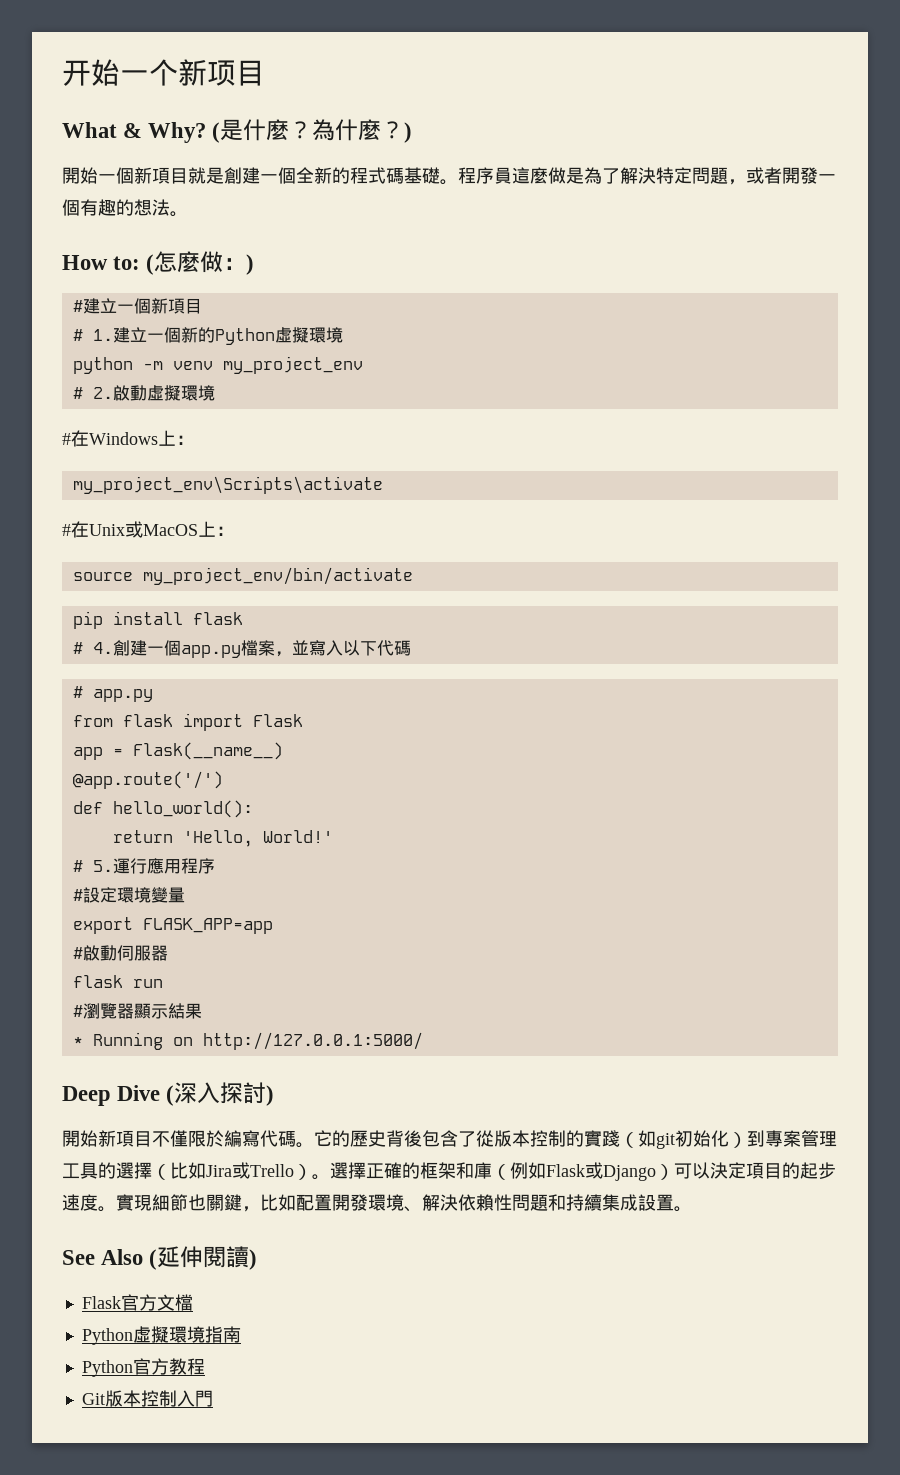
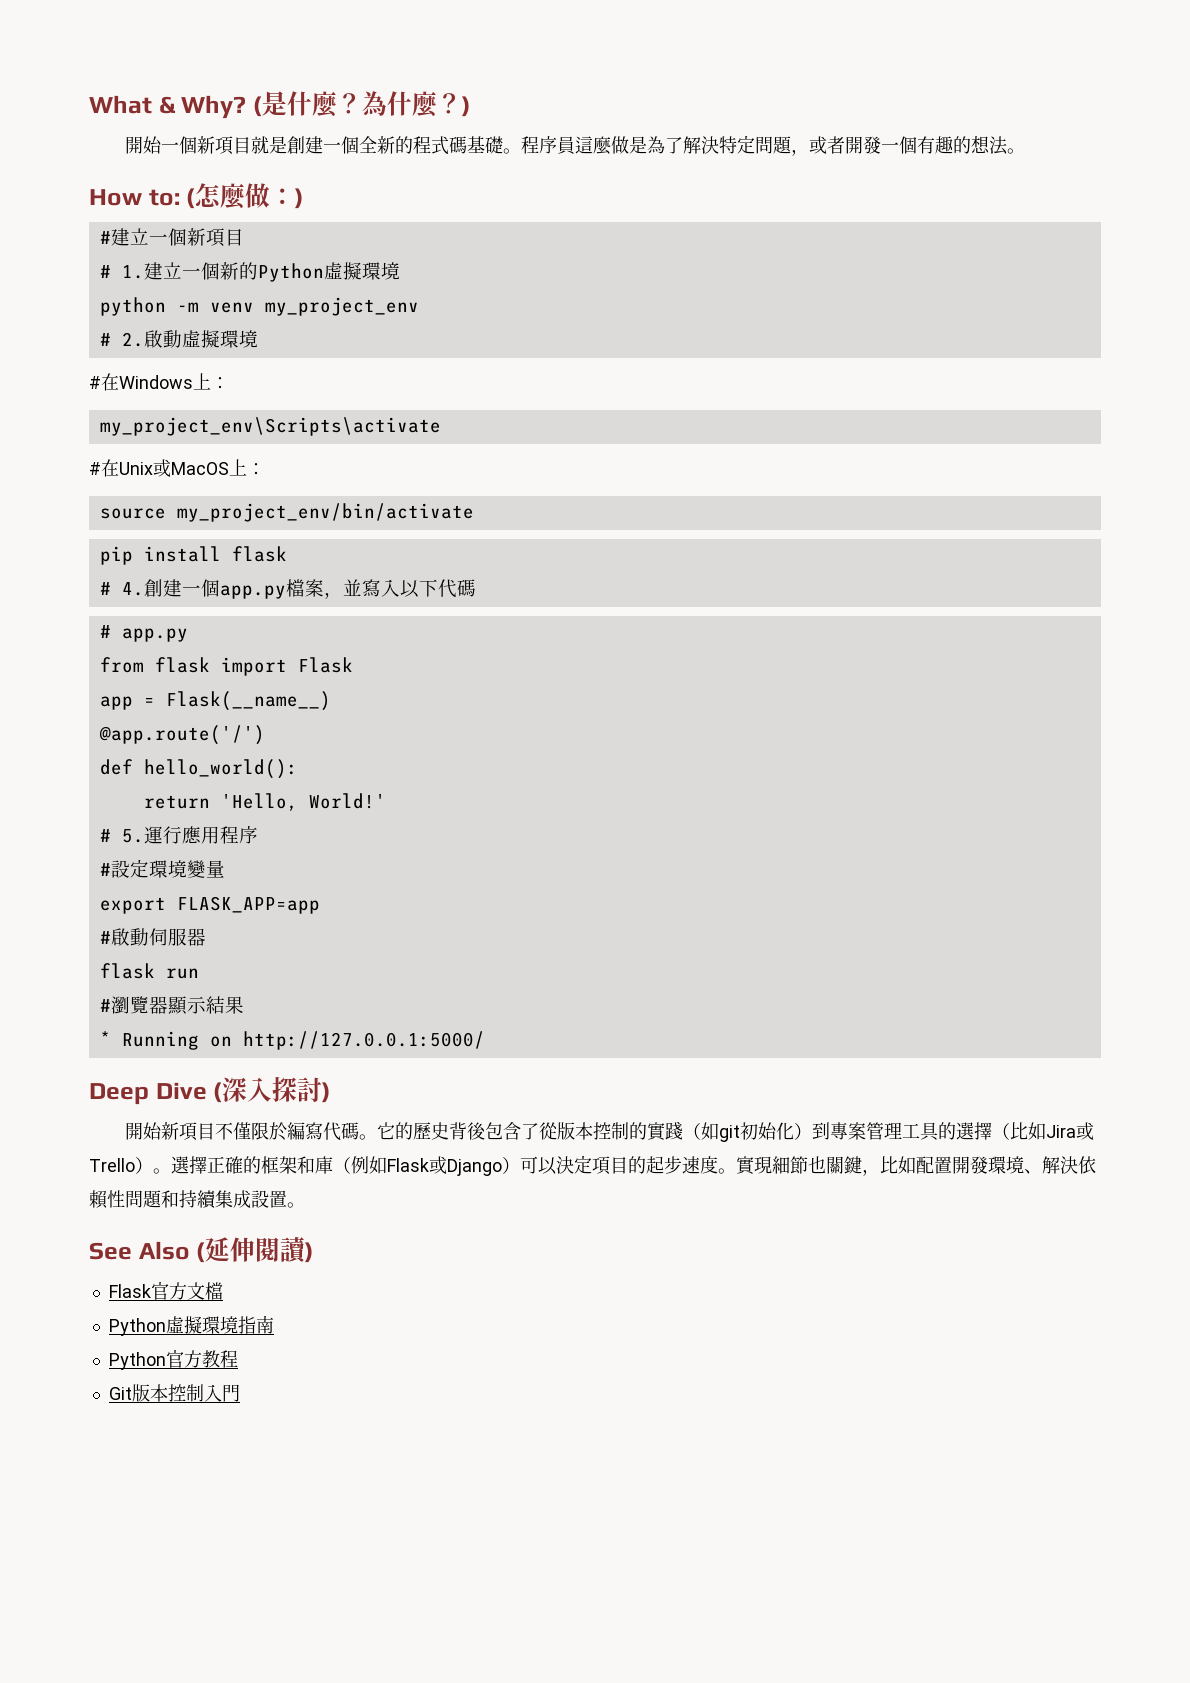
[62,59,265,86] 开始一个新项目 // -> (89, 104) none

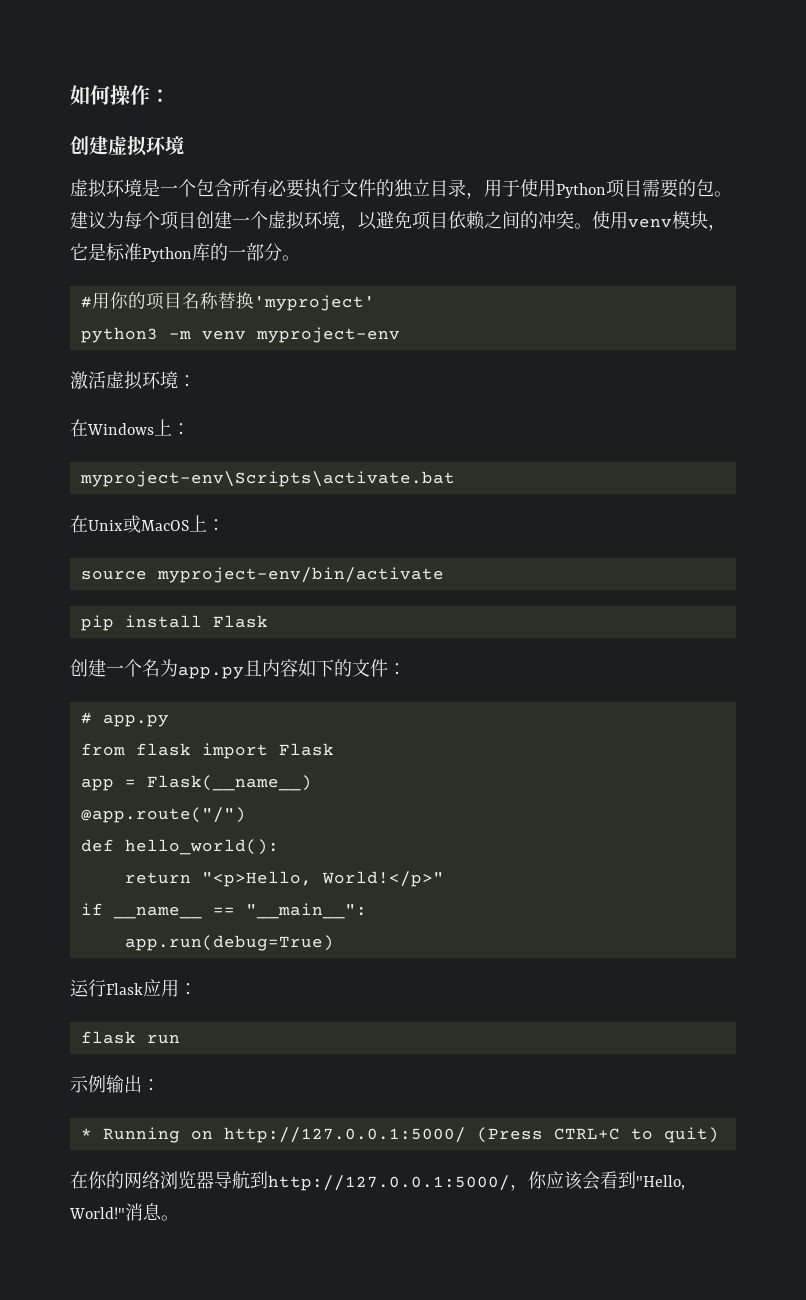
[89,91,471,119] [124,135,1025,156] [89,183,305,209] [99,228,244,247] [99,262,400,282] [99,297,419,316] [99,330,258,348] [89,376,101,389] What & Why? (是什麼？為什麼？) // 開始一個新項目就是創建一個全新的程式碼基礎。程序員這麼做是為了解決特定問題，或者開發一個有趣的想法。 // How to: (怎麼做：) // #建立一個新項目 // # 1.建立一個新的Python虛擬環境 // python -m venv my_project_env // # 2.啟動虛擬環境 // # -> [70,85,170,105] [70,135,184,156] [70,179,732,199] [70,211,726,231] [70,243,300,262] [80,292,375,311] [80,327,400,343] [70,371,196,390] 如何操作： // 创建虚拟环境 // 虚拟环境是一个包含所有必要执行文件的独立目录，用于使用Python项目需要的包。建议为每个项目创建一个虚拟环境，以避免项目依赖之间的冲突。使用venv模块，它是标准Python库的一部分。 // #用你的项目名称替换'myproject' // python3 -m venv myproject-env // 激活虚拟环境： //
[99,417,441,436] [89,462,101,475] my_project_env\Scripts\activate // # -> [79,471,455,487] myproject-env\Scripts\activate.bat //
[176,503,474,522] my_project_env/bin/activate -> [156,567,444,583] myproject-env/bin/activate
[231,546,287,562] [99,579,476,599] flask // # 4.創建一個app.py檔案，並寫入以下代碼 -> [212,615,268,628] [70,659,406,679] Flask // 创建一个名为app.py且内容如下的文件：
[98,725,265,745] @app.route('/') -> [80,807,246,823] @app.route("/")
[220,793,386,811] [99,826,258,844] [99,859,225,878] [99,896,320,914] [99,928,206,946] [99,963,199,979] [99,996,244,1015] [99,1031,485,1050] [89,1077,332,1105] [124,1121,1094,1142] [89,1155,1096,1176] [89,1190,305,1209] [89,1237,315,1263] [108,1282,223,1300] [108,1315,274,1336] [108,1350,238,1370] [108,1384,240,1402] 'Hello, World!' // # 5.運行應用程序 // #設定環境變量 // export FLASK_APP=app // #啟動伺服器 // flask run // #瀏覽器顯示結果 // * Running on http://127.0.0.1:5000/ // Deep Dive (深入探討) // 開始新項目不僅限於編寫代碼。它的歷史背後包含了從版本控制的實踐（如git初始化）到專案管理工具的選擇（比如Jira或Trello）。選擇正確的框架和庫（例如Flask或Django）可以決定項目的起步速度。實現細節也關鍵，比如配置開發環境、解決依賴性問題和持續集成設置。 // See Also (延伸閱讀) // Flask官方文檔 // Python虛擬環境指南 // Python官方教程 // Git版本控制入門 -> [201,871,444,887] [80,903,367,919] [124,935,334,951] [70,979,197,997] [80,1031,180,1044] [70,1075,160,1093] [80,1127,719,1143] [70,1171,685,1191] [69,1203,179,1221] "<p>Hello, World!</p>" // if __name__ == "__main__": // app.run(debug=True) // 运行Flask应用： // flask run // 示例输出： // * Running on http://127.0.0.1:5000/ (Press CTRL+C to quit) // 在你的网络浏览器导航到http://127.0.0.1:5000/，你应该会看到"Hello, World!"消息。

